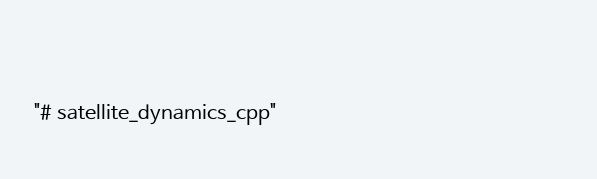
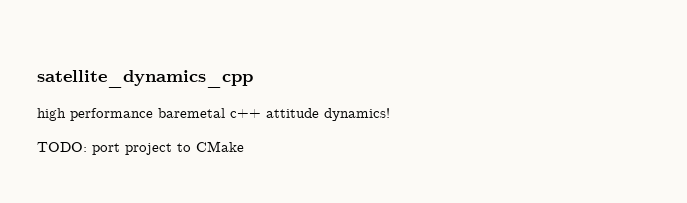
[34,103,277,125] "# satellite_dynamics_cpp" -> [37,70,253,88] [37,108,390,121] [37,141,244,155] satellite_dynamics_cpp // high performance baremetal c++ attitude dynamics! // TODO: port project to CMake

